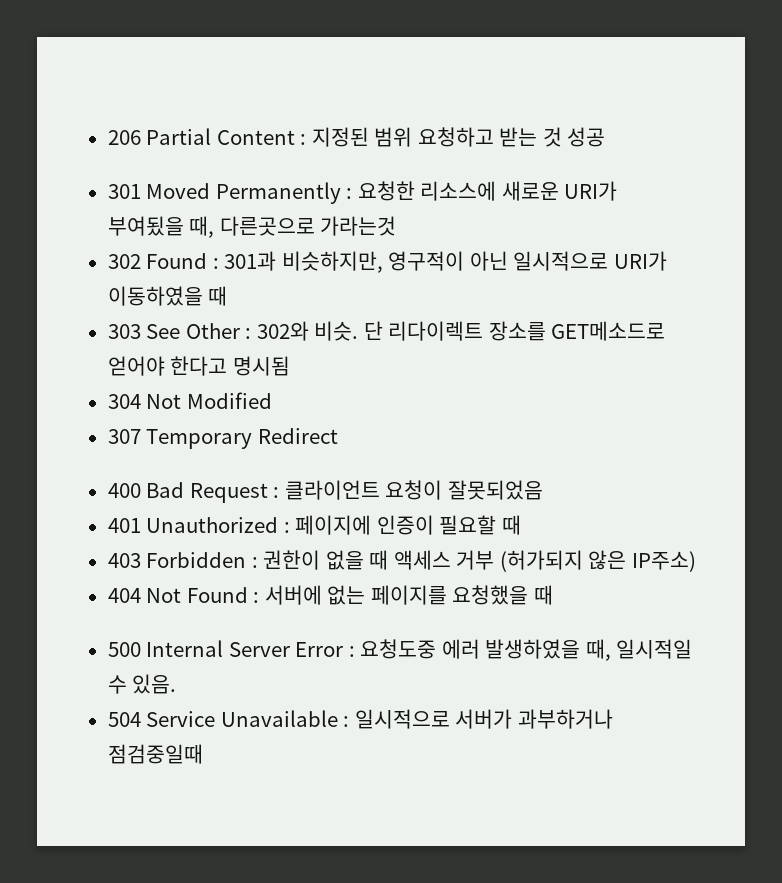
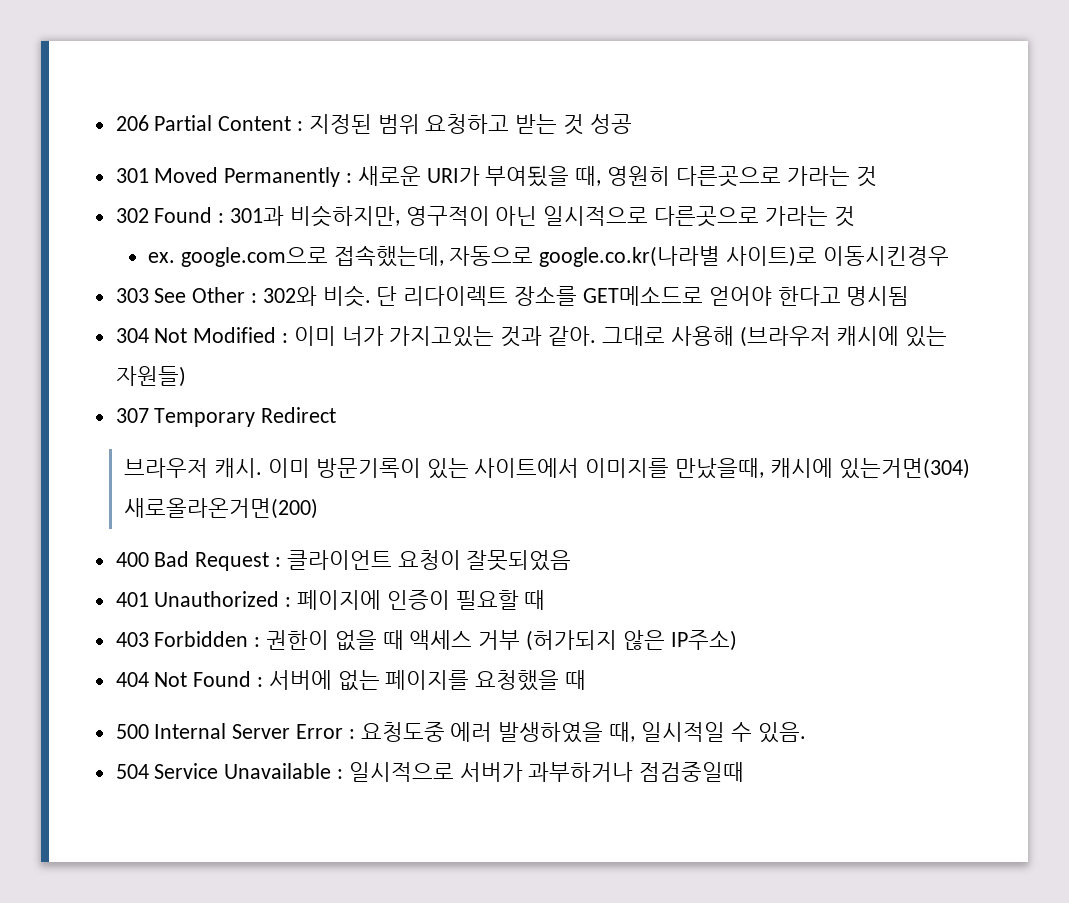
[357,181,497,201] 요청한 리소스에 -> (353, 178) none
[219,216,397,236] 다른곳으로 가라는것 -> [607,166,877,187] 영원히 다른곳으로 가라는 것
[613,251,667,271] [107,286,228,306] URI가 이동하였을 때 -> [654,206,855,227] [147,245,949,267] 다른곳으로 가라는 것 // ex. google.com으로 접속했는데, 자동으로 google.co.kr(나라별 사이트)로 이동시킨경우
[107,428,338,449] // 307 Temporary Redirect -> [282,326,948,347] [115,366,186,387] [115,407,337,427] [124,458,970,479] [124,498,319,519] : 이미 너가 가지고있는 것과 같아. 그대로 사용해 (브라우저 캐시에 있는 자원들) // 307 Temporary Redirect // 브라우저 캐시. 이미 방문기록이 있는 사이트에서 이미지를 만났을때, 캐시에 있는거면(304) 새로올라온거면(200)

